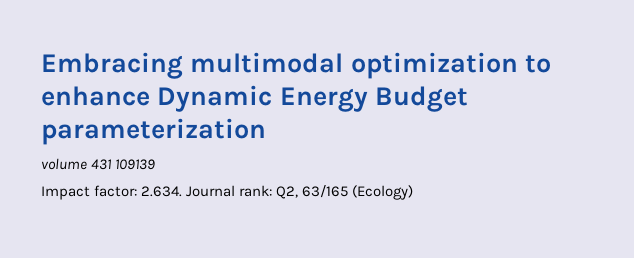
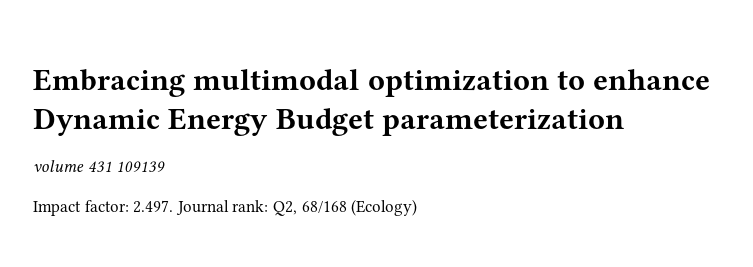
[141,186,183,197] 2.634. -> [133,200,174,213] 2.497.
[302,185,349,198] 63/165 -> [301,201,347,213] 68/168

